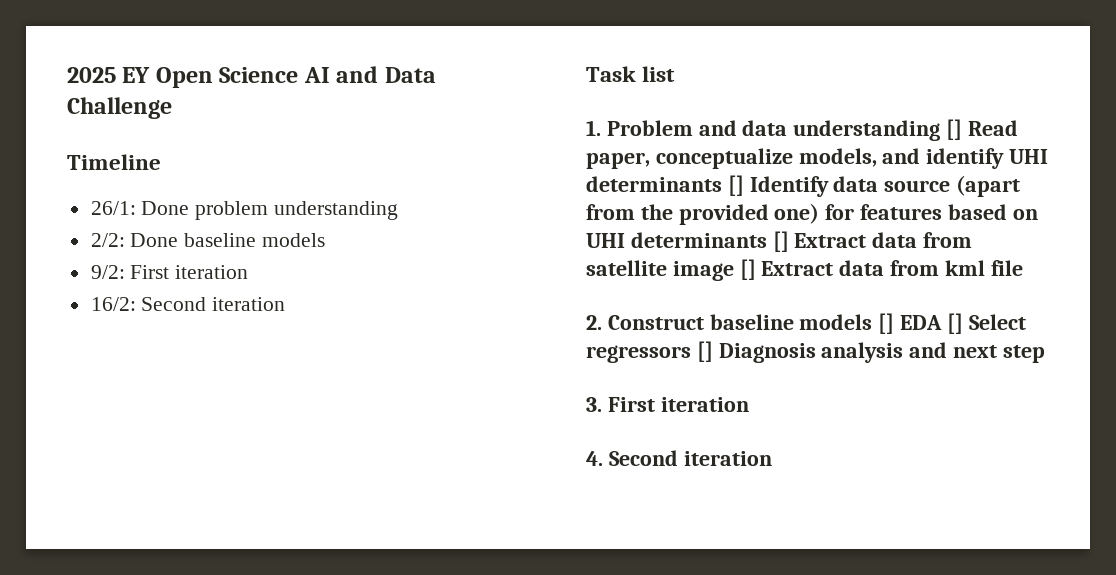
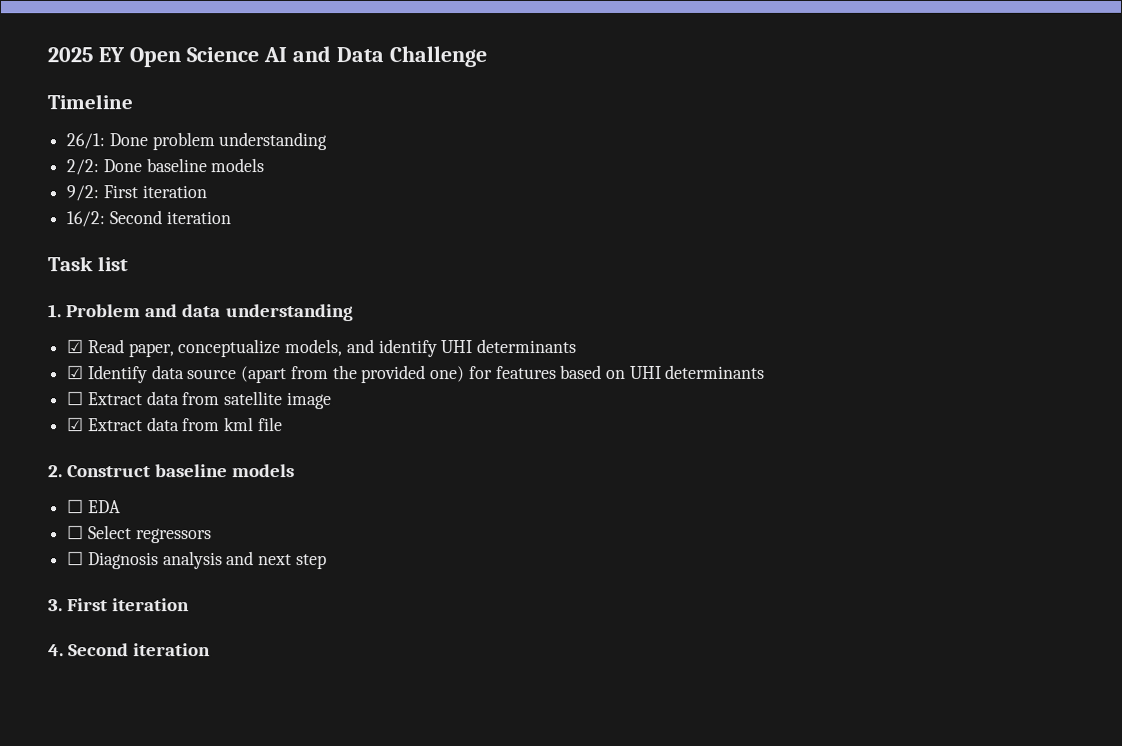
[946,119,963,140] [] -> [66,339,84,354] // ☑
[727,175,744,196] [] -> [66,365,85,380] // ☑
[772,231,789,252] [] -> [67,391,85,406] // ☐
[739,259,756,280] [] -> [67,417,85,432] // ☑
[878,313,895,334] [] -> [67,499,85,514] // ☐
[946,313,963,334] [] -> [67,525,85,540] // ☐
[696,341,713,362] [] -> [67,551,85,566] // ☐

